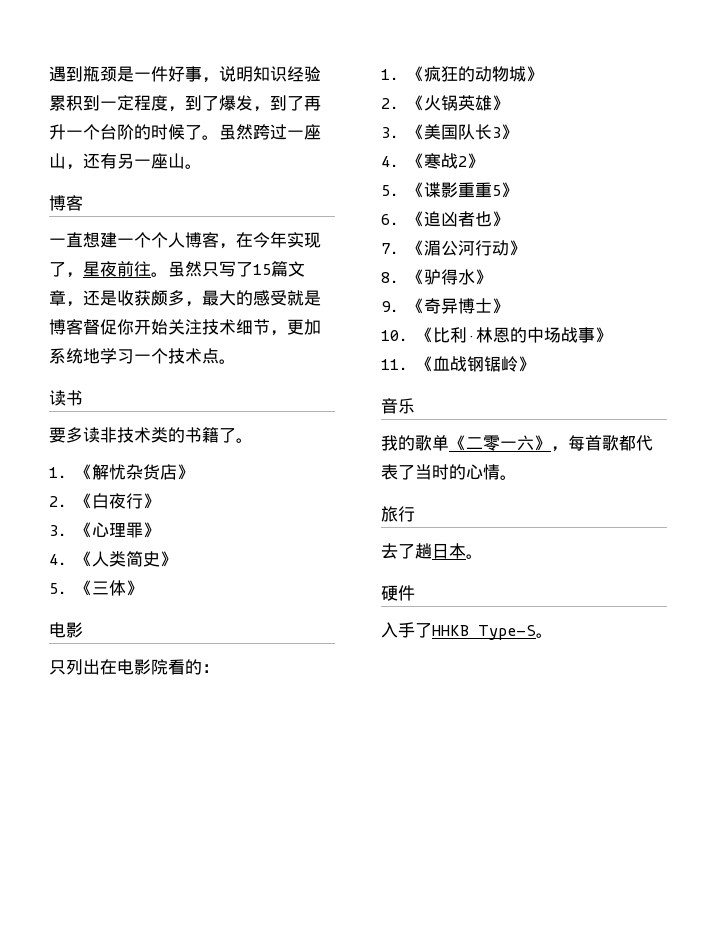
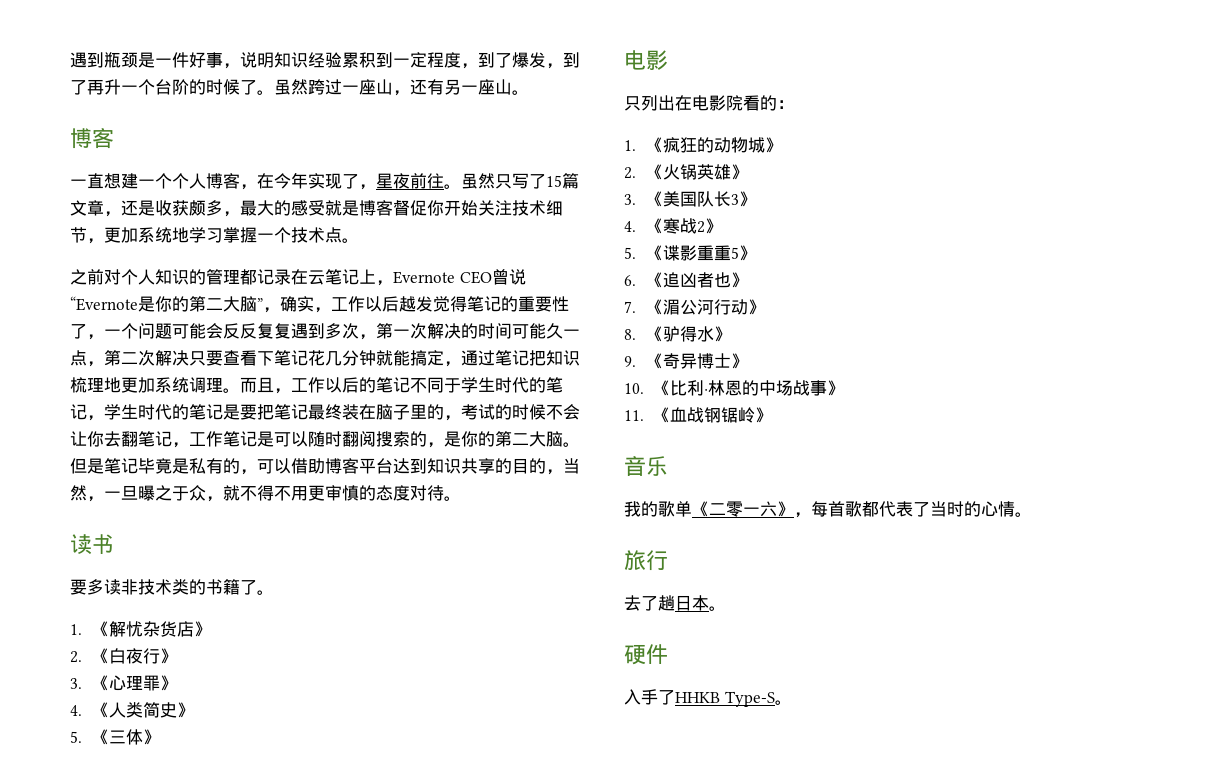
(134, 356) none -> [223,227,257,243] 掌握
(236, 361) none -> [70,269,526,286] [70,296,569,313] [70,323,580,340] [70,350,580,367] [70,377,563,394] [70,404,580,421] [70,431,580,448] [70,458,580,475] [70,485,461,502] // 之前对个人知识的管理都记录在云笔记上，Evernote CEO曾说“Evernote是你的第二大脑”，确实，工作以后越发觉得笔记的重要性了，一个问题可能会反反复复遇到多次，第一次解决的时间可能久一点，第二次解决只要查看下笔记花几分钟就能搞定，通过笔记把知识梳理地更加系统调理。而且，工作以后的笔记不同于学生时代的笔记，学生时代的笔记是要把笔记最终装在脑子里的，考试的时候不会让你去翻笔记，工作笔记是可以随时翻阅搜索的，是你的第二大脑。但是笔记毕竟是私有的，可以借助博客平台达到知识共享的目的，当然，一旦曝之于众，就不得不用更审慎的态度对待。

